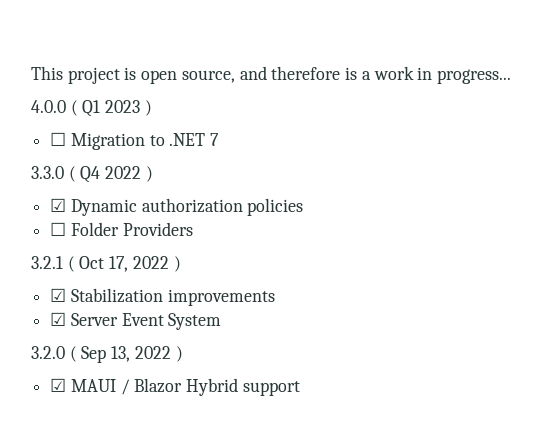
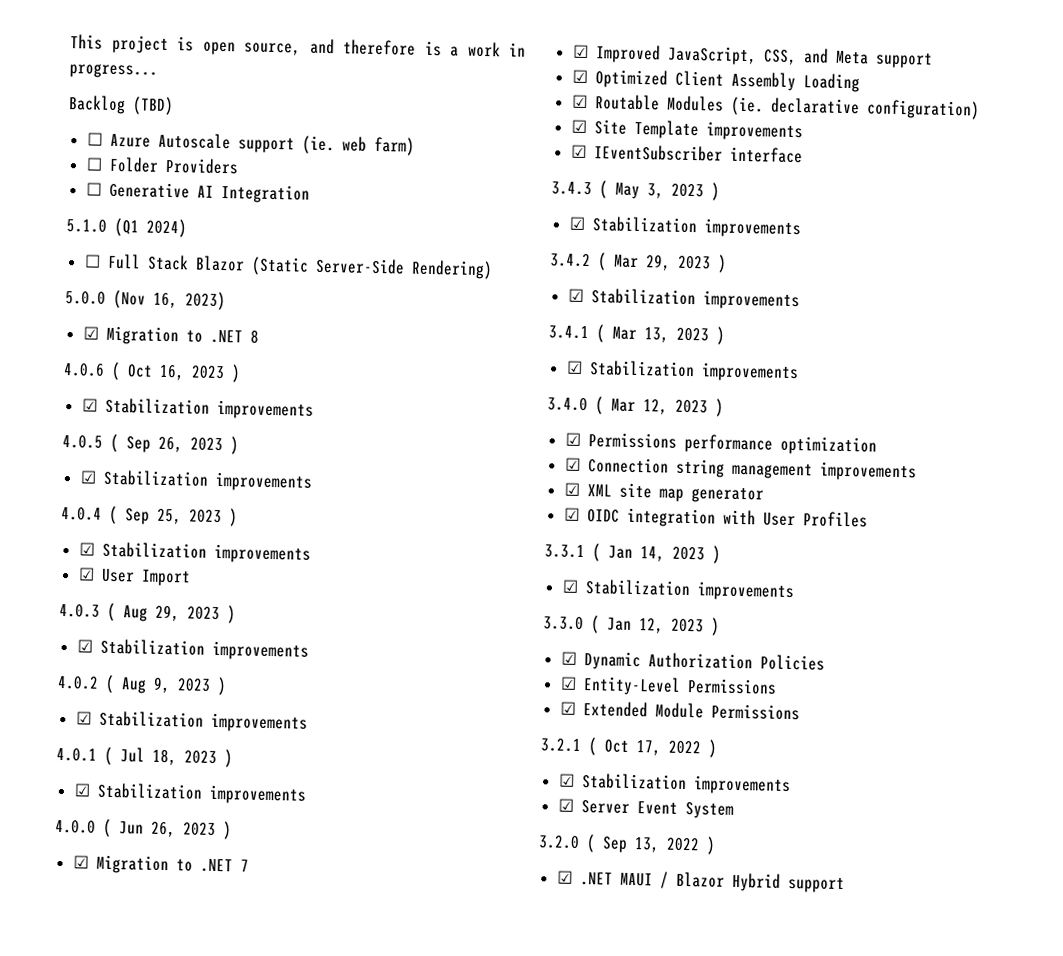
[31,100,152,117] [50,132,220,150] 4.0.0 ( Q1 2023 ) // ☐ Migration to .NET 7 -> [68,95,174,116] [86,132,415,156] [85,156,239,175] [85,181,310,204] [66,217,187,238] [83,253,493,280] [65,289,226,311] [82,325,259,346] [63,361,241,383] [81,397,314,420] [62,433,239,455] [79,469,313,492] [61,505,238,527] [78,541,311,564] [77,567,191,587] [59,602,236,624] [76,638,309,661] [57,674,227,696] [75,710,308,733] [56,746,233,768] [73,782,307,805] [55,818,232,840] [72,854,249,875] [572,44,933,69] [571,69,860,93] [571,94,980,120] [570,119,803,142] [570,144,803,164] [551,180,720,201] [568,216,802,239] [550,252,727,273] [567,288,800,311] [548,324,725,345] [566,360,799,383] [547,396,724,417] [564,432,877,456] [564,457,917,482] [563,482,764,504] [563,507,868,528] [544,543,721,564] [561,579,795,602] Backlog (TBD) // ☐ Azure Autoscale support (ie. web farm) // ☐ Folder Providers // ☐ Generative AI Integration // 5.1.0 (Q1 2024) // ☐ Full Stack Blazor (Static Server-Side Rendering) // 5.0.0 (Nov 16, 2023) // ☑ Migration to .NET 8 // 4.0.6 ( Oct 16, 2023 ) // ☑ Stabilization improvements // 4.0.5 ( Sep 26, 2023 ) // ☑ Stabilization improvements // 4.0.4 ( Sep 25, 2023 ) // ☑ Stabilization improvements // ☑ User Import // 4.0.3 ( Aug 29, 2023 ) // ☑ Stabilization improvements // 4.0.2 ( Aug 9, 2023 ) // ☑ Stabilization improvements // 4.0.1 ( Jul 18, 2023 ) // ☑ Stabilization improvements // 4.0.0 ( Jun 26, 2023 ) // ☑ Migration to .NET 7 // ☑ Improved JavaScript, CSS, and Meta support // ☑ Optimized Client Assembly Loading // ☑ Routable Modules (ie. declarative configuration) // ☑ Site Template improvements // ☑ IEventSubscriber interface // 3.4.3 ( May 3, 2023 ) // ☑ Stabilization improvements // 3.4.2 ( Mar 29, 2023 ) // ☑ Stabilization improvements // 3.4.1 ( Mar 13, 2023 ) // ☑ Stabilization improvements // 3.4.0 ( Mar 12, 2023 ) // ☑ Permissions performance optimization // ☑ Connection string management improvements // ☑ XML site map generator // ☑ OIDC integration with User Profiles // 3.3.1 ( Jan 14, 2023 ) // ☑ Stabilization improvements
[80,166,142,183] Q4 2022 -> [607,617,704,634] Jan 12, 2023
[141,198,304,216] [50,222,193,236] authorization policies // ☐ Folder Providers -> [647,652,825,671] [559,676,777,696] [559,701,800,721] Authorization Policies // ☑ Entity-Level Permissions // ☑ Extended Module Permissions
(67, 385) none -> [579,871,613,886] .NET

